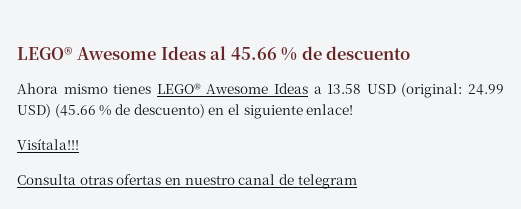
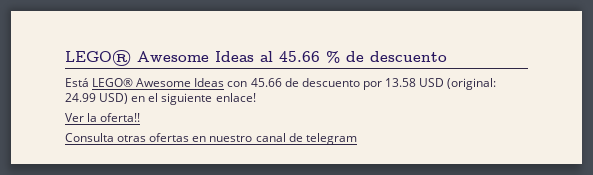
[17,83,322,94] Ahora mismo tienes LEGO® Awesome Ideas a -> [65,78,382,90] Está LEGO® Awesome Ideas con 45.66 de descuento por
[54,104,205,118] (45.66 % de descuento) -> (129, 98) none
[17,139,79,150] Visítala!!! -> [65,113,141,122] Ver la oferta!!

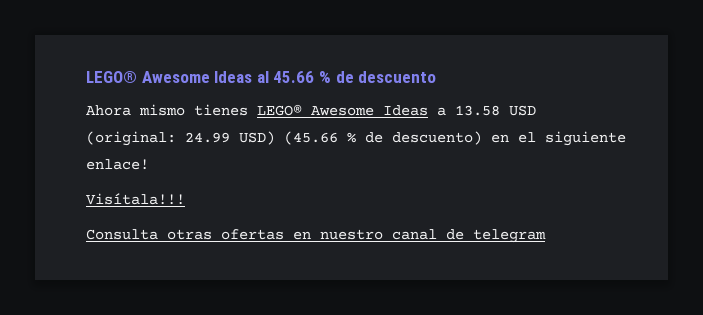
[65,78,382,90] Está LEGO® Awesome Ideas con 45.66 de descuento por -> [86,104,446,116] Ahora mismo tienes LEGO® Awesome Ideas a
(129, 98) none -> [284,131,482,145] (45.66 % de descuento)
[65,113,141,122] Ver la oferta!! -> [86,193,185,205] Visítala!!!

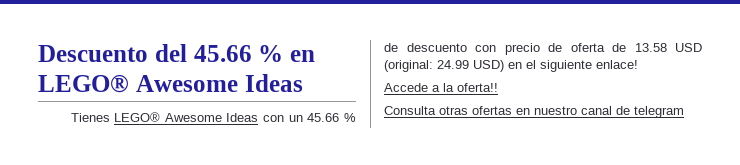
[86,71,437,83] [86,104,446,116] LEGO® Awesome Ideas al 45.66 % de descuento // Ahora mismo tienes LEGO® Awesome Ideas a -> [38,44,315,62] [38,74,303,93] [70,112,356,122] [384,43,626,55] Descuento del 45.66 % en LEGO® Awesome Ideas // Tienes LEGO® Awesome Ideas con un 45.66 % de descuento con precio de oferta de
[284,131,482,145] (45.66 % de descuento) -> (504, 66) none
[86,193,185,205] Visítala!!! -> [384,83,498,92] Accede a la oferta!!

